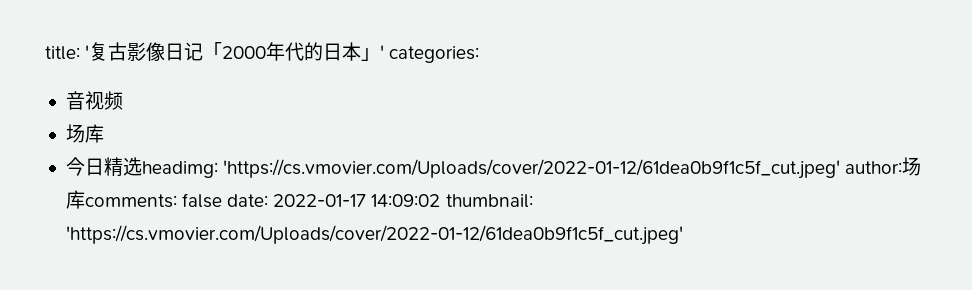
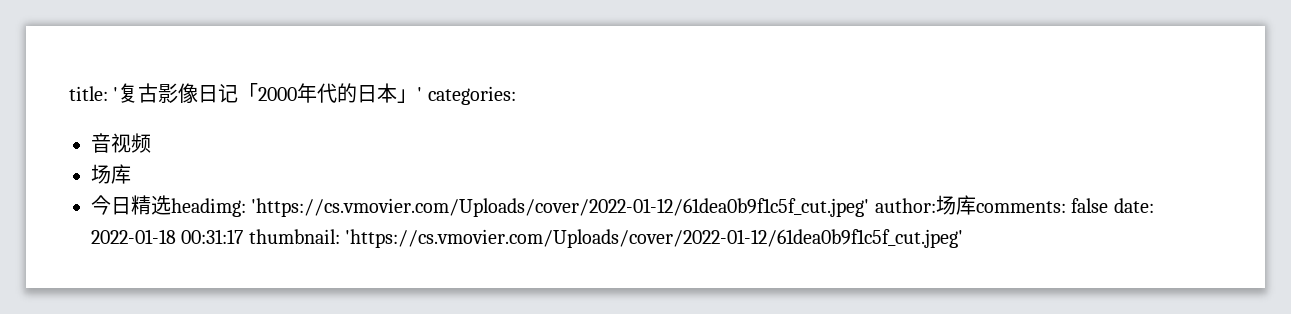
[273,194,441,207] 2022-01-17 14:09:02 -> [91,229,244,244] 2022-01-18 00:31:17

